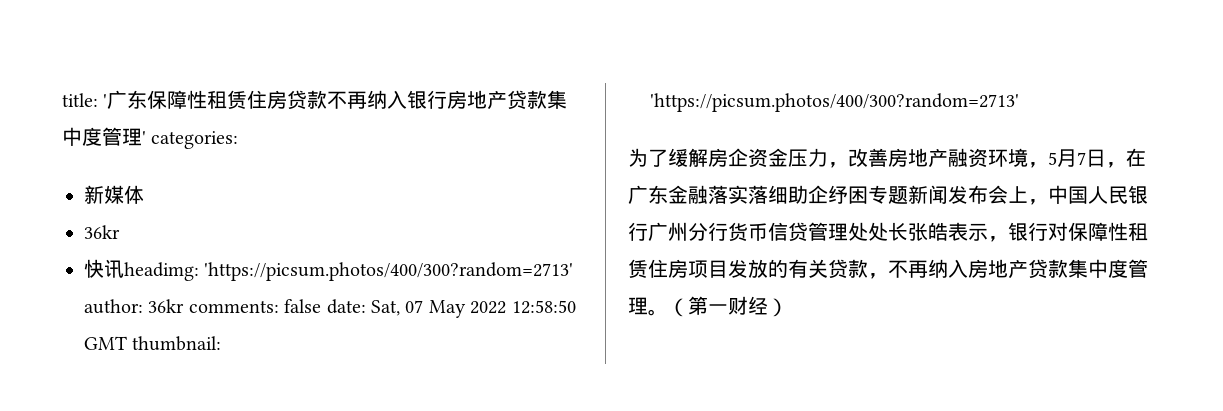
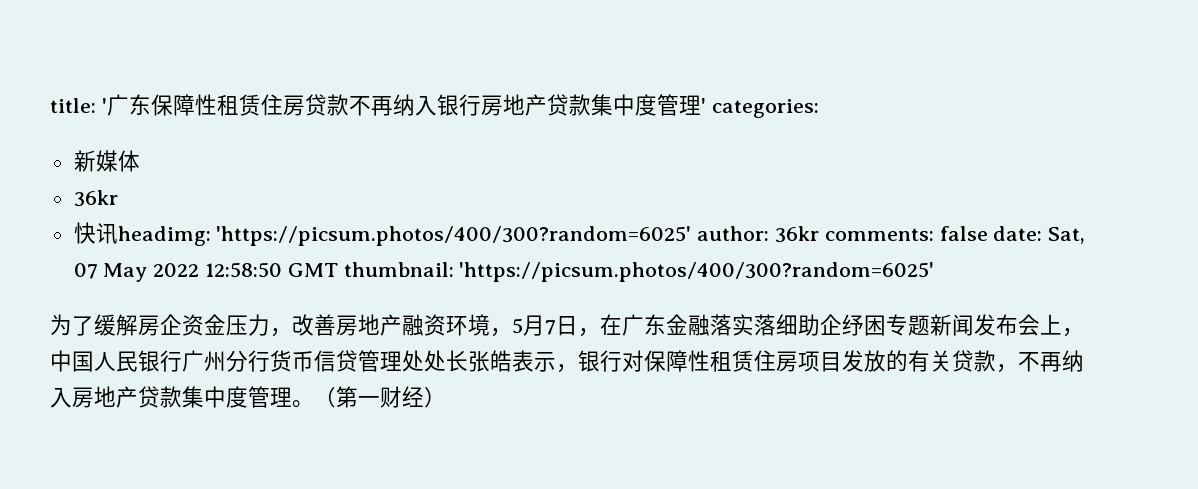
[204,262,574,281] 'https://picsum.photos/400/300?random=2713' -> [216,226,692,246] 'https://picsum.photos/400/300?random=6025'
[650,93,1019,112] 'https://picsum.photos/400/300?random=2713' -> [459,262,935,282] 'https://picsum.photos/400/300?random=6025'

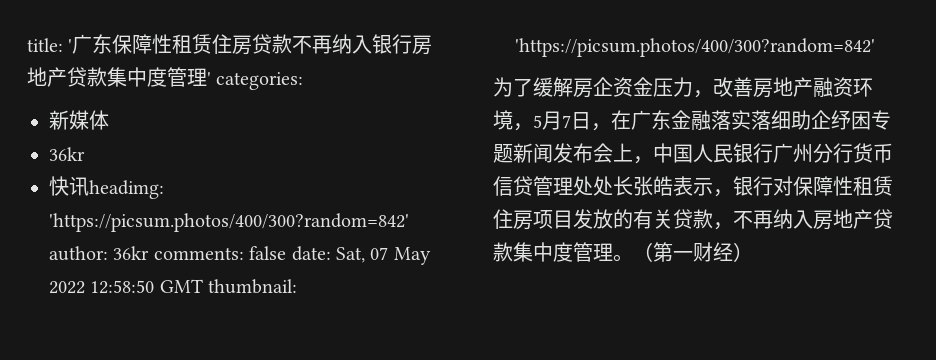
[216,226,692,246] 'https://picsum.photos/400/300?random=6025' -> [49,213,409,232] 'https://picsum.photos/400/300?random=842'
[459,262,935,282] 'https://picsum.photos/400/300?random=6025' -> [515,38,875,57] 'https://picsum.photos/400/300?random=842'

